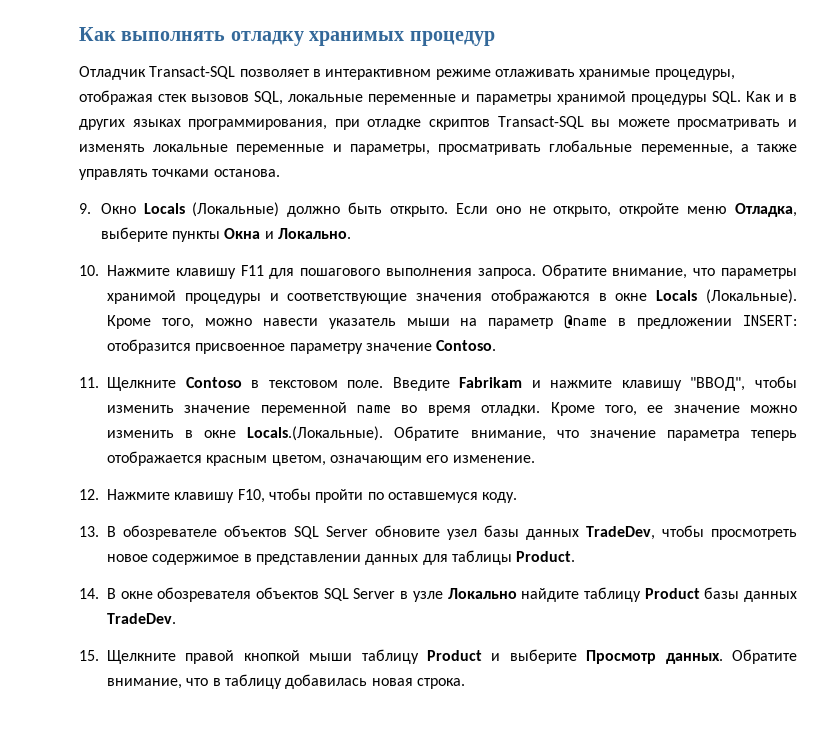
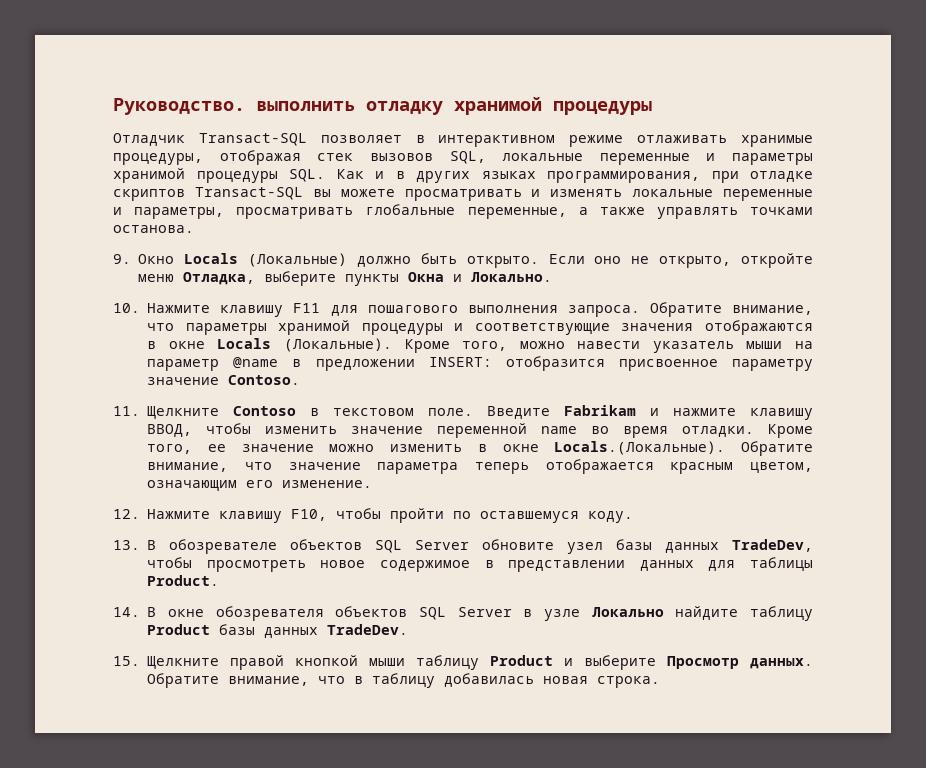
[79,27,495,46] Как выполнять отладку хранимых процедур -> [113,97,652,115] Руководство. выполнить отладку хранимой процедуры
[690,377,746,391] "ВВОД", -> [147,424,193,437] ВВОД,

